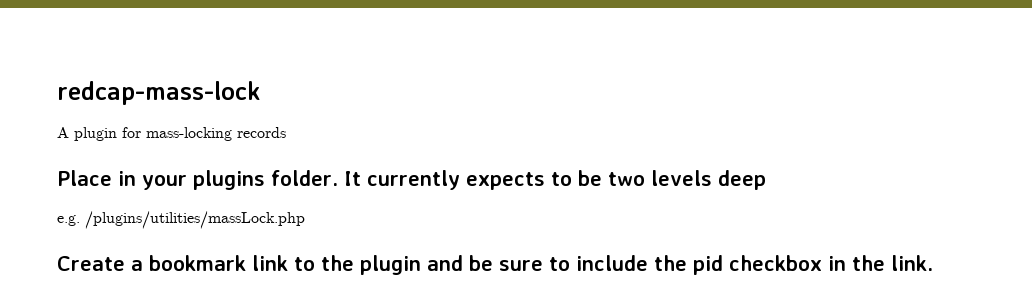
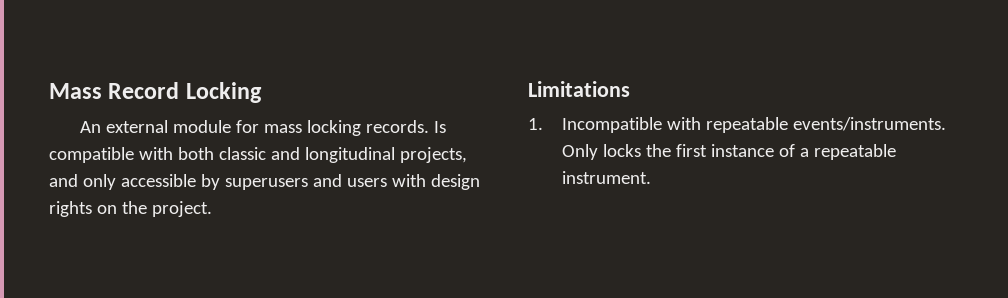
[57,81,260,105] [57,127,286,141] [57,170,766,190] [57,211,305,229] [57,255,933,275] redcap-mass-lock // A plugin for mass-locking records // Place in your plugins folder. It currently expects to be two levels deep // e.g. /plugins/utilities/massLock.php // Create a bookmark link to the plugin and be sure to include the pid checkbox in the link. -> [49,82,262,103] [79,120,446,136] [49,147,467,163] [49,174,480,190] [49,201,212,217] [528,81,630,97] [528,117,947,133] [562,144,897,160] [562,171,652,184] Mass Record Locking // An external module for mass locking records. Is compatible with both classic and longitudinal projects, and only accessible by superusers and users with design rights on the project. // Limitations // 1. Incompatible with repeatable events/instruments. Only locks the first instance of a repeatable instrument.

